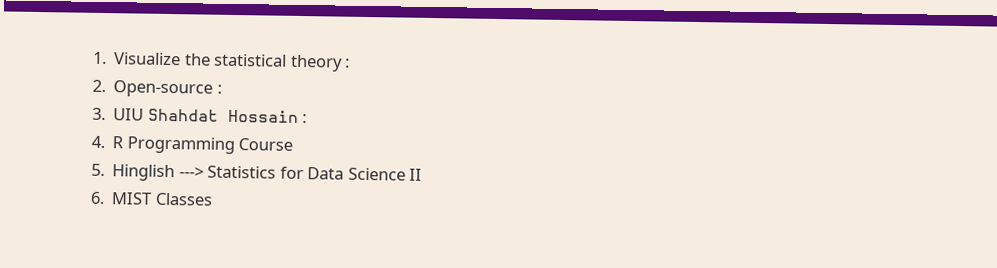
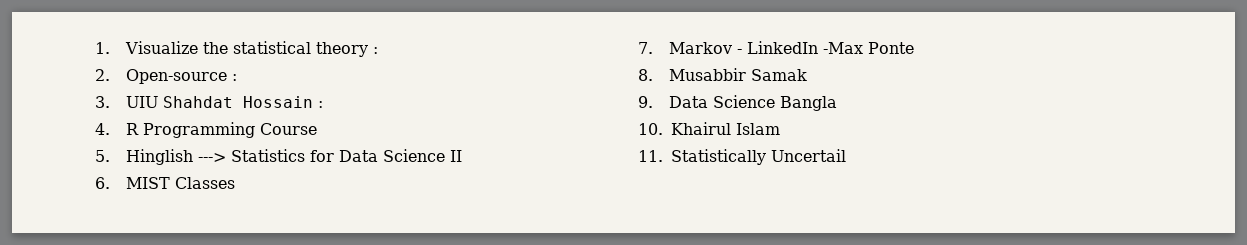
(213, 199) none -> [638,41,914,54] [638,68,807,81] [638,95,837,111] [638,122,780,135] [638,149,846,165] // 7. Markov - LinkedIn -Max Ponte // 8. Musabbir Samak // 9. Data Science Bangla // 10. Khairul Islam // 11. Statistically Uncertail

